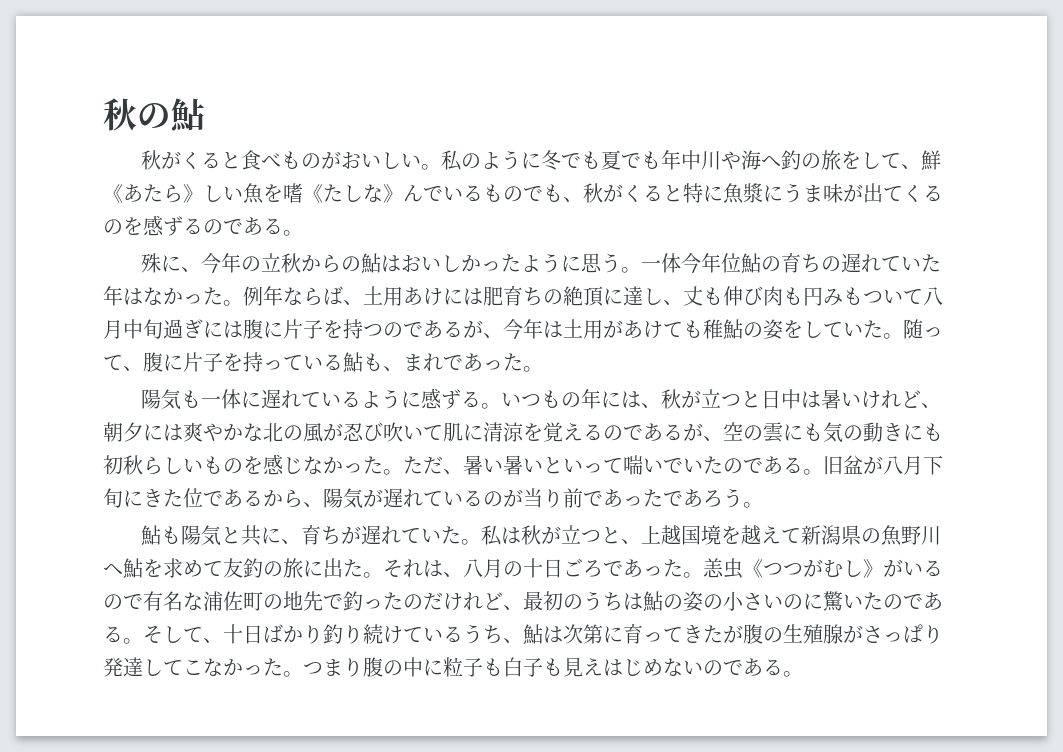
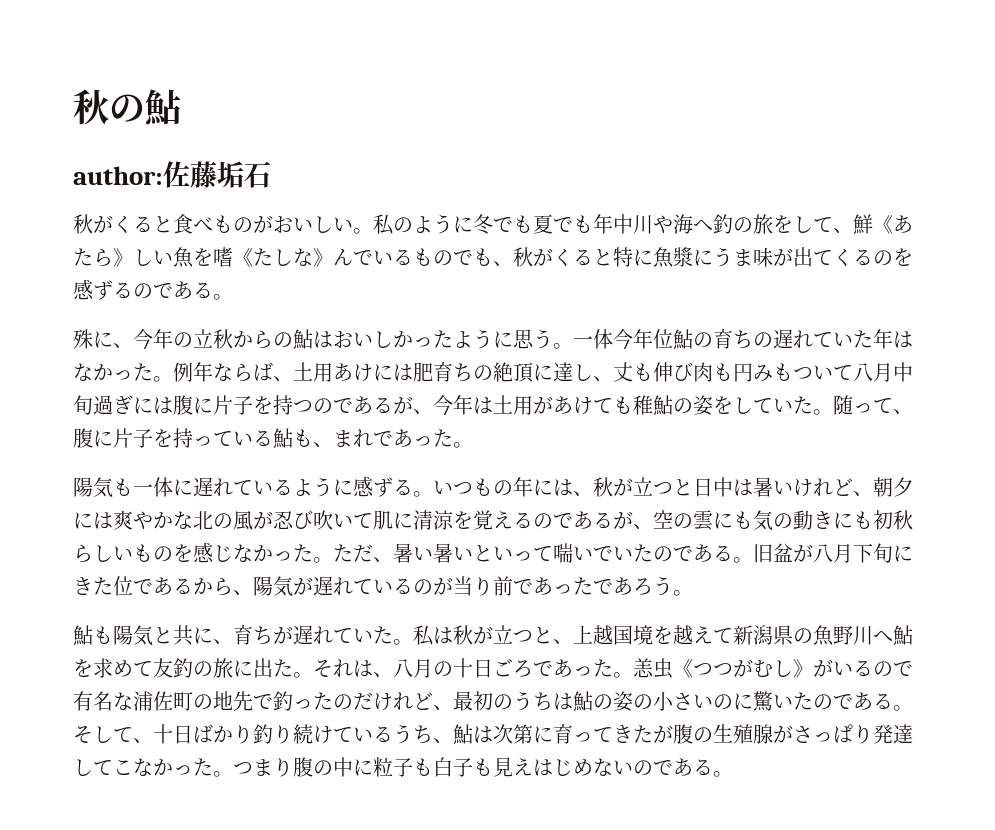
(205, 115) none -> [73,161,271,188] // author:佐藤垢石

